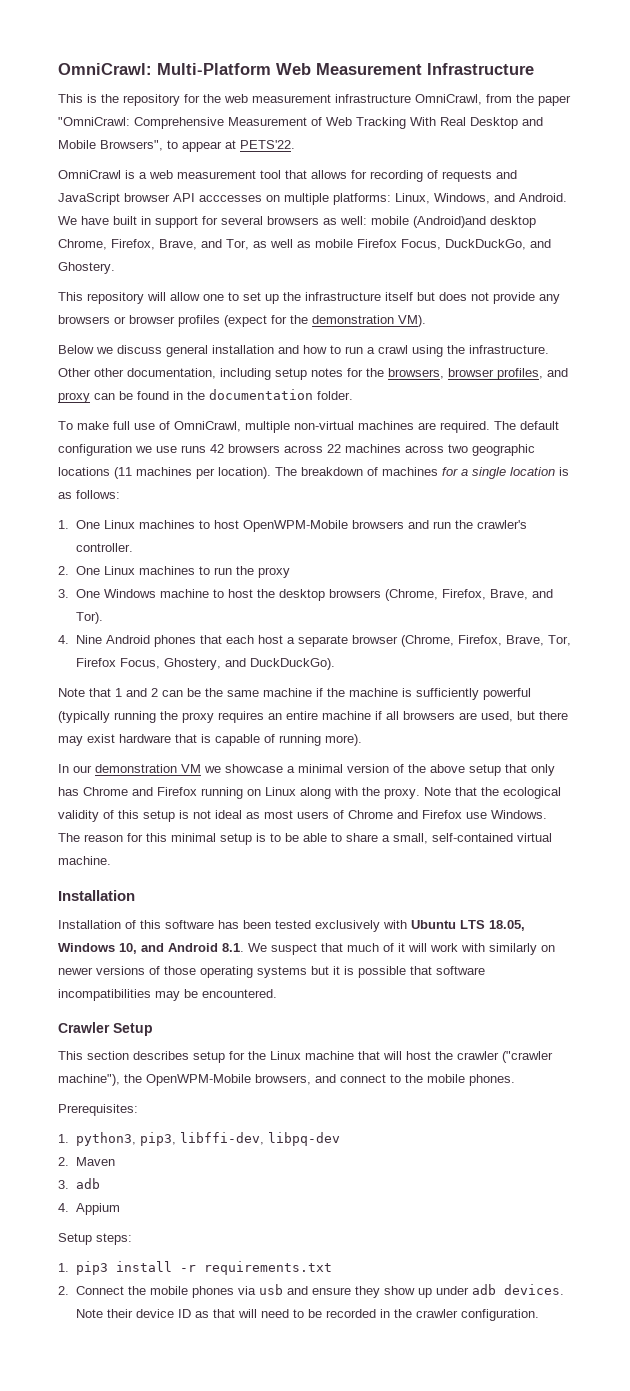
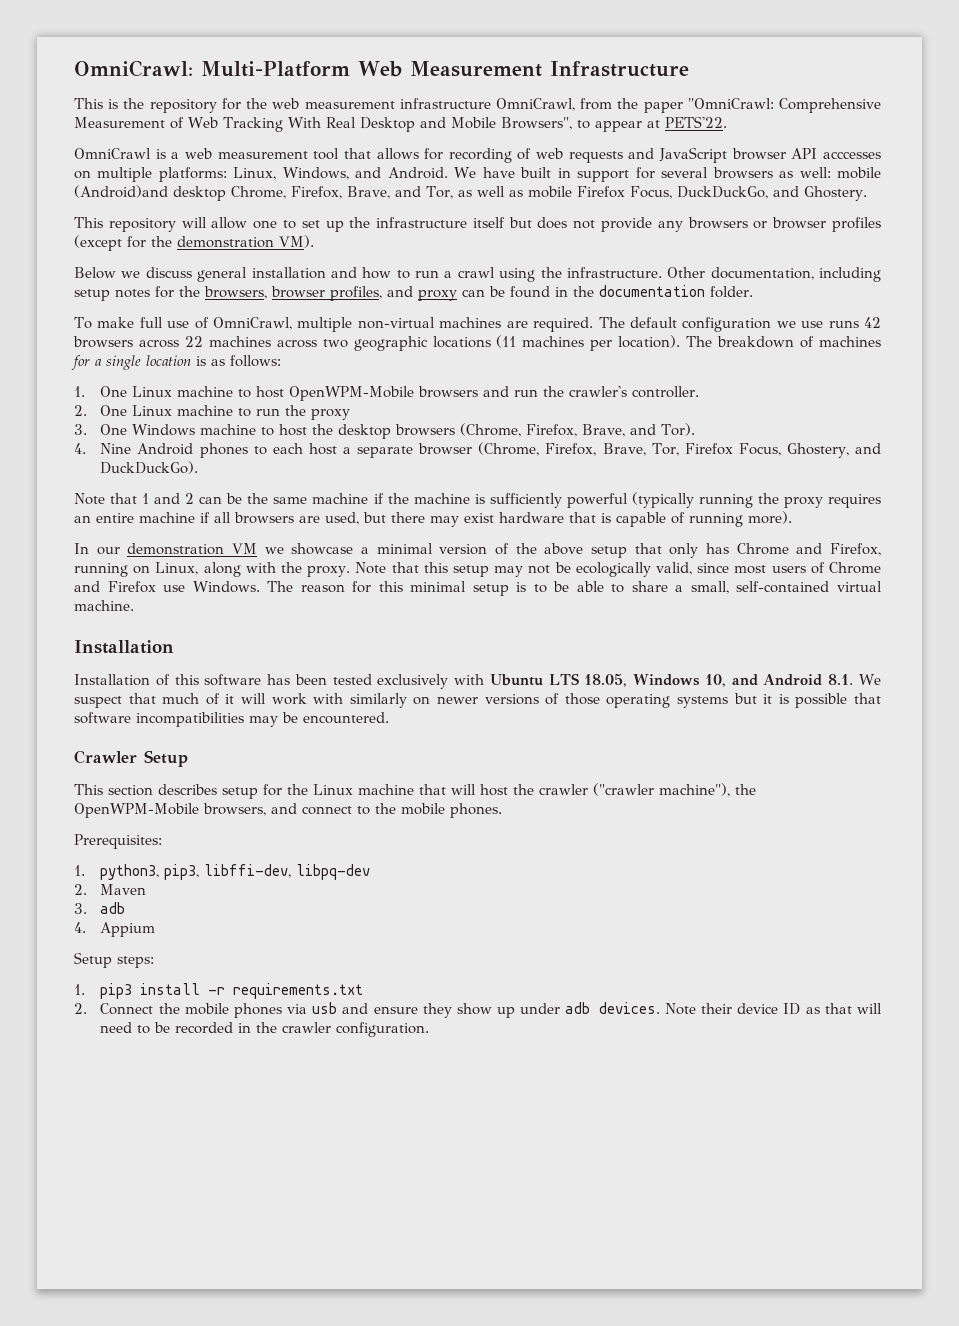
(438, 174) none -> [536,148,564,159] web
[224,315,267,327] (expect -> [74,235,122,251] (except
[94,368,124,377] other -> (706, 272) none
[138,520,195,529] machines -> [177,386,234,397] machine
[138,566,195,575] machines -> [177,405,234,416] machine
[199,635,222,644] that -> [253,446,267,455] to
[157,787,197,796] Firefox -> [829,543,881,556] Firefox,
[265,787,296,796] Linux -> [155,562,199,575] Linux,
[481,787,561,799] [58,810,260,822] the ecological validity of this setup is not ideal as -> [423,562,730,577] this setup may not be ecologically valid, since

